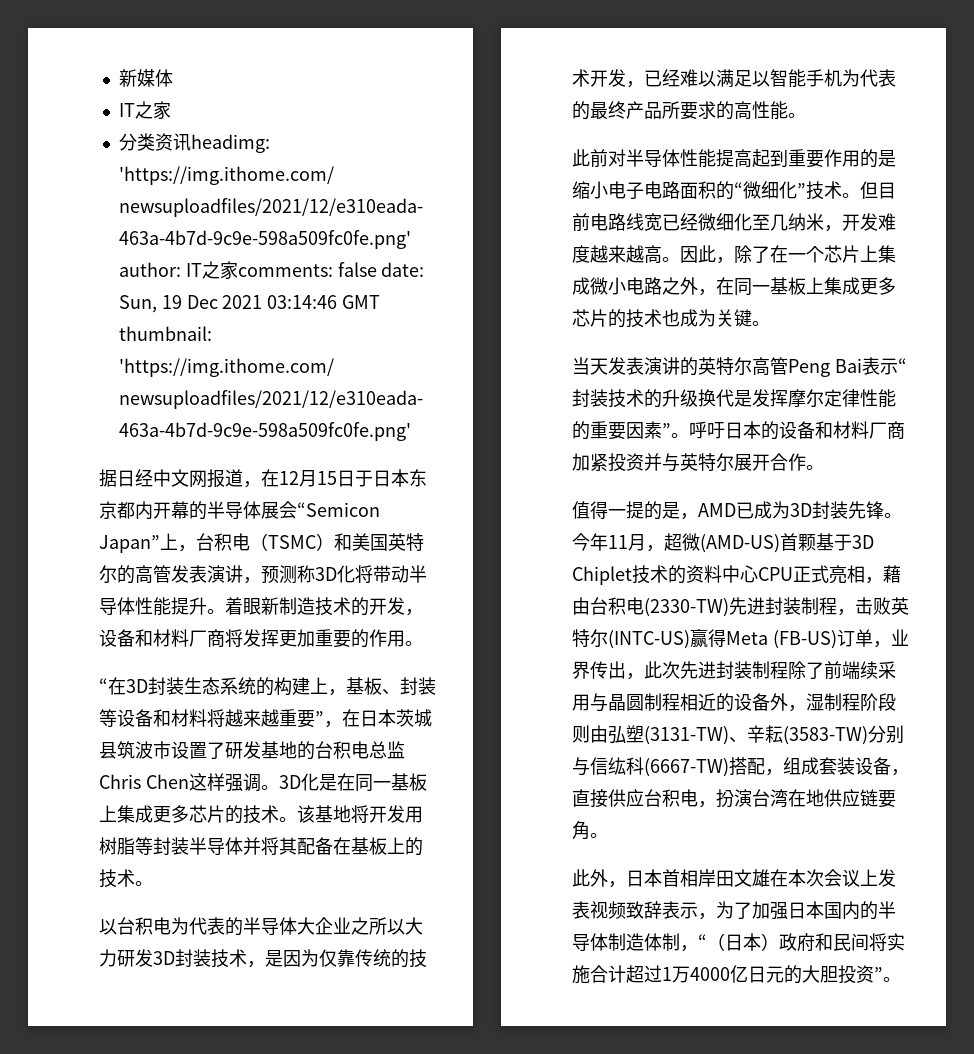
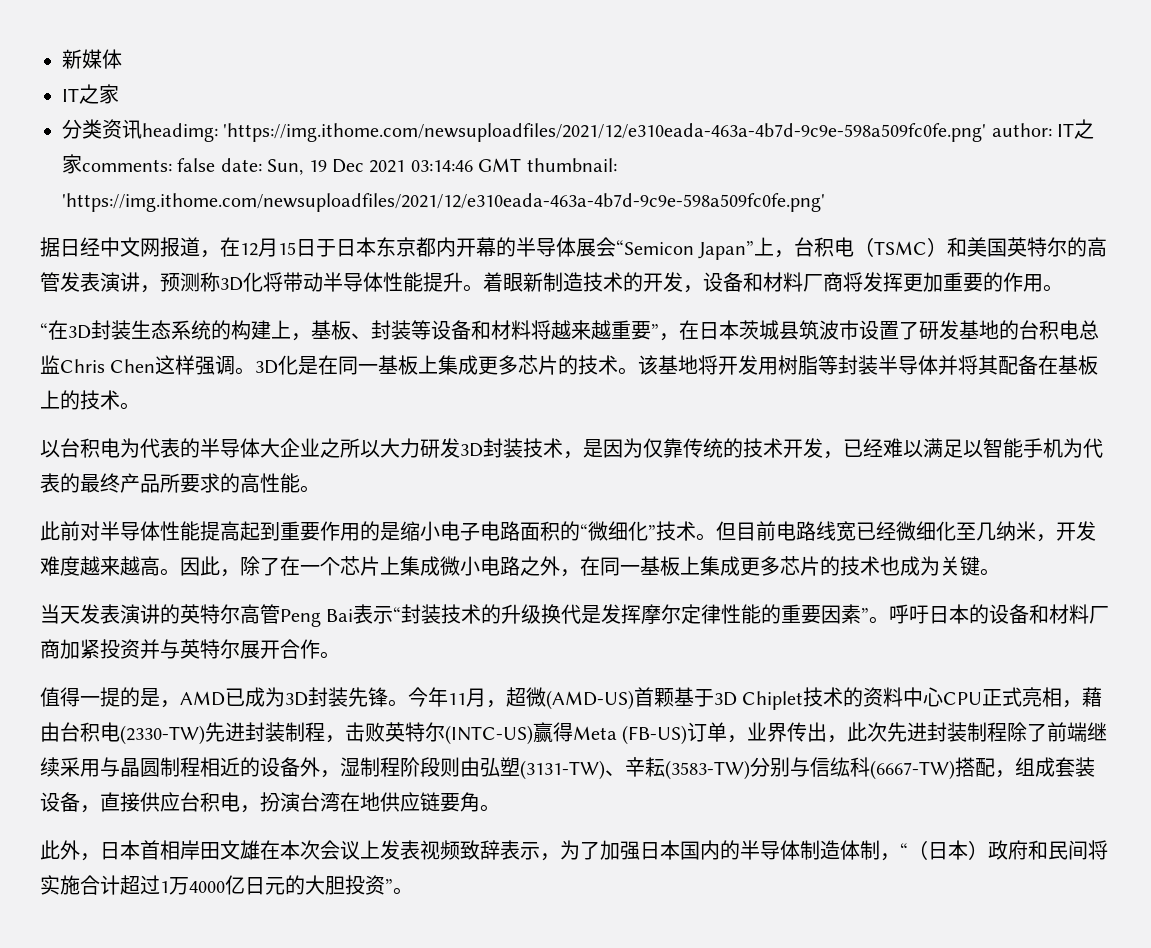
(860, 670) none -> [1087,722,1108,741] 继

